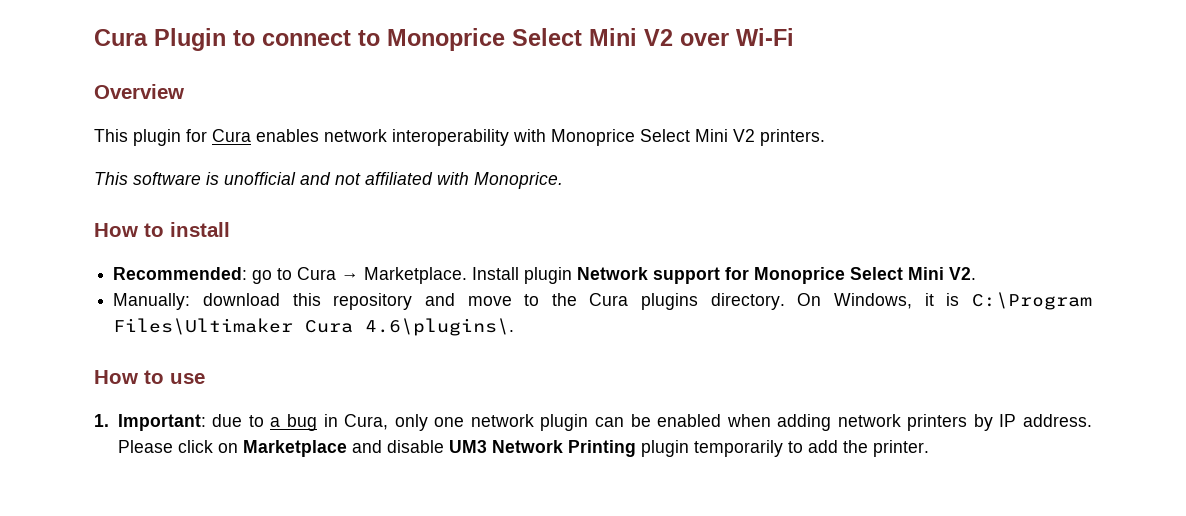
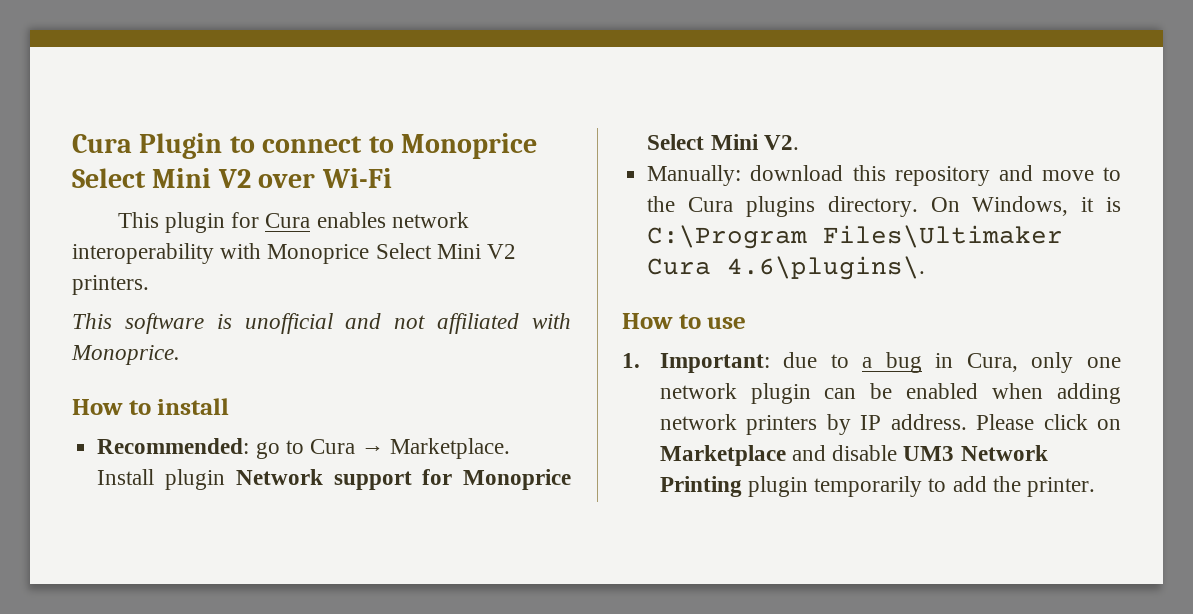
[94,84,184,99] // Overview -> (392, 178) none

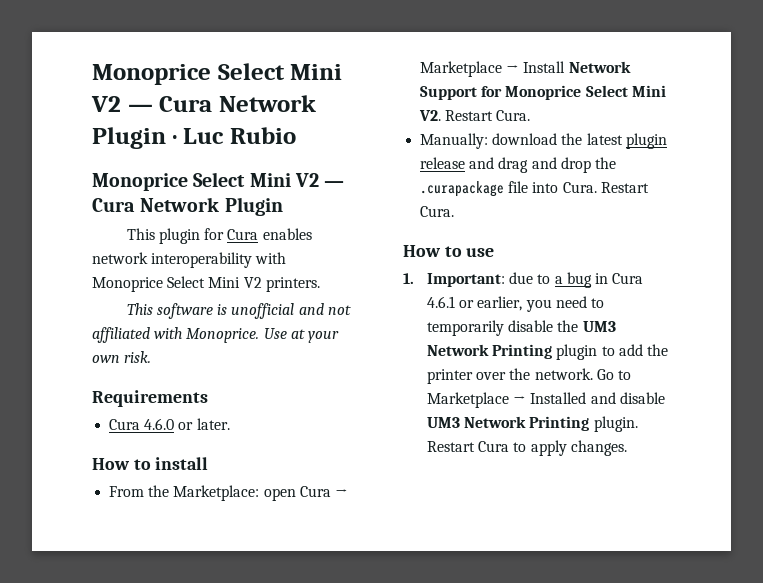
[72,133,538,159] [72,168,392,188] Cura Plugin to connect to Monoprice Select Mini V2 over Wi-Fi -> [92,63,343,85] [91,95,316,112] [92,127,296,149] [92,172,345,191] [92,197,283,216] Monoprice Select Mini V2 — Cura Network Plugin · Luc Rubio // Monoprice Select Mini V2 — Cura Network Plugin
[72,398,230,415] [97,438,511,459] [97,469,412,490] // How to install // Recommended: go to Cura → Marketplace. Install plugin Network support -> [263,328,339,343] [92,351,152,363] [92,390,208,407] [109,418,230,430] [92,457,209,470] [109,485,348,501] [420,61,631,77] [420,86,478,100] Use at your own risk. // Requirements // Cura 4.6.0 or later. // How to install // From the Marketplace: open Cura → Marketplace → Install Network Support
(799, 142) none -> [445,110,531,121] Restart Cura.
[852,165,1121,186] [647,196,1121,217] [647,225,1064,249] [647,256,926,280] this repository and move to the Cura plugins directory. On Windows, it is C:\Program Files\Ultimaker Cura 4.6\plugins\. -> [561,133,667,149] [420,157,616,173] [420,181,649,197] [420,206,455,217] the latest plugin release and drag and drop the .curapackage file into Cura. Restart Cura.
[966,352,1121,373] [659,383,1121,404] [659,414,1121,435] [659,445,786,466] Cura, only one network plugin can be enabled when adding network printers by IP address. Please click on Marketplace -> [612,273,644,284] [426,296,604,312] [426,320,616,336] [426,344,668,360] [426,368,631,384] [426,392,587,408] Cura 4.6.1 or earlier, you need to temporarily disable the UM3 Network Printing plugin to add the printer over the network. Go to Marketplace → Installed
[747,476,1095,497] plugin temporarily to add the printer. -> [593,416,638,432] [426,440,627,456] plugin. Restart Cura to apply changes.

